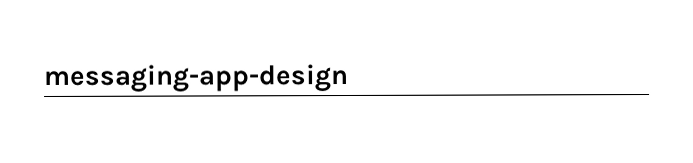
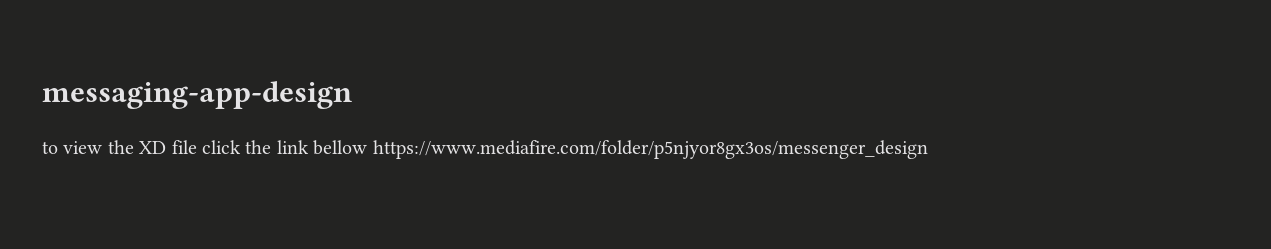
(349, 78) none -> [42,140,928,159] // to view the XD file click the link bellow https://www.mediafire.com/folder/p5njyor8gx3os/messenger_design

